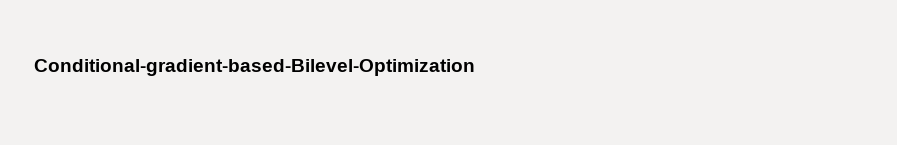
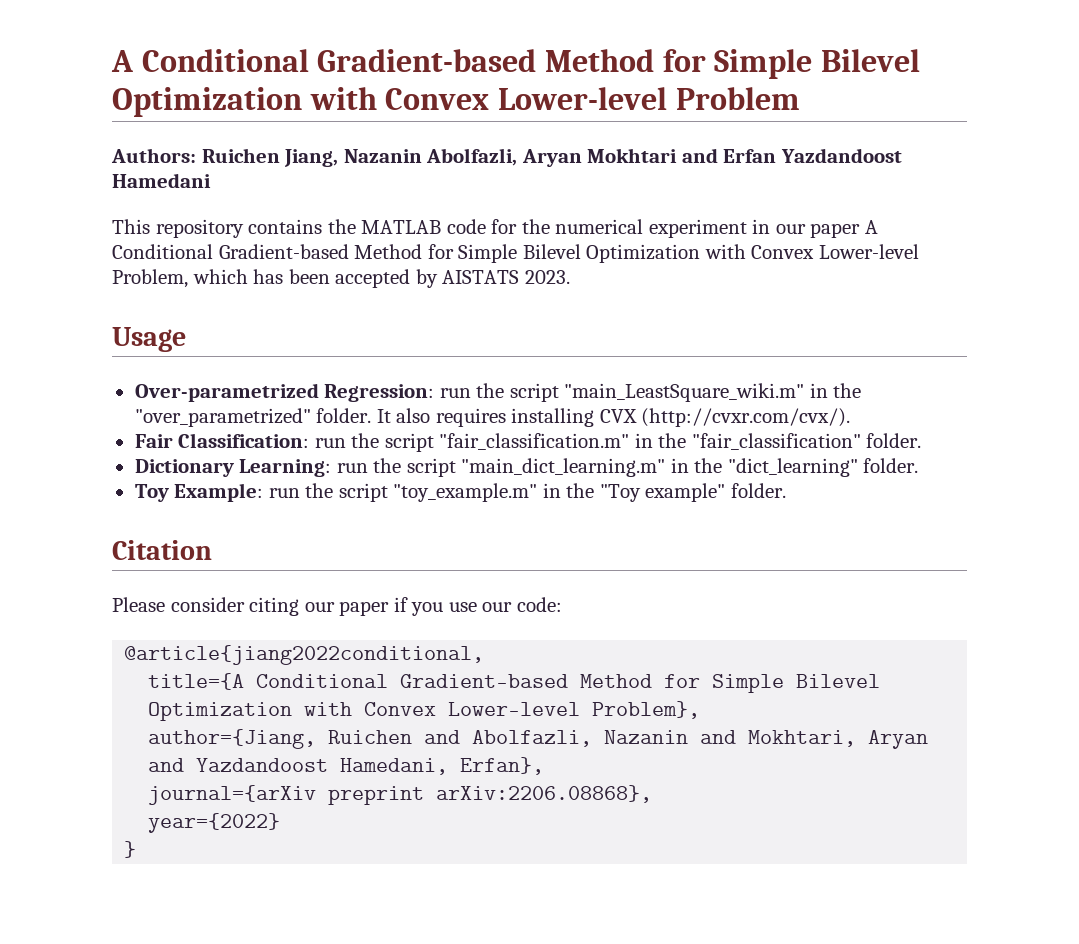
[34,59,475,76] Conditional-gradient-based-Bilevel-Optimization -> [111,49,920,79] [112,87,800,117] [111,148,902,167] [112,173,211,188] [112,219,878,238] [112,244,919,263] [112,269,570,288] [112,327,186,352] [134,383,862,402] [134,408,851,427] [134,433,922,452] [134,458,919,477] [134,483,786,502] [112,540,212,560] [112,597,562,616] [124,645,485,665] [148,673,881,693] [148,701,701,721] [148,729,929,749] [148,757,545,775] [148,785,653,805] [148,813,281,833] [124,841,137,858] A Conditional Gradient-based Method for Simple Bilevel Optimization with Convex Lower-level Problem // Authors: Ruichen Jiang, Nazanin Abolfazli, Aryan Mokhtari and Erfan Yazdandoost Hamedani // This repository contains the MATLAB code for the numerical experiment in our paper A Conditional Gradient-based Method for Simple Bilevel Optimization with Convex Lower-level Problem, which has been accepted by AISTATS 2023. // Usage // Over-parametrized Regression: run the script "main_LeastSquare_wiki.m" in the "over_parametrized" folder. It also requires installing CVX (http://cvxr.com/cvx/). // Fair Classification: run the script "fair_classification.m" in the "fair_classification" folder. // Dictionary Learning: run the script "main_dict_learning.m" in the "dict_learning" folder. // Toy Example: run the script "toy_example.m" in the "Toy example" folder. // Citation // Please consider citing our paper if you use our code: // @article{jiang2022conditional, // title={A Conditional Gradient-based Method for Simple Bilevel Optimization with Convex Lower-level Problem}, // author={Jiang, Ruichen and Abolfazli, Nazanin and Mokhtari, Aryan and Yazdandoost Hamedani, Erfan}, // journal={arXiv preprint arXiv:2206.08868}, // year={2022} // }

